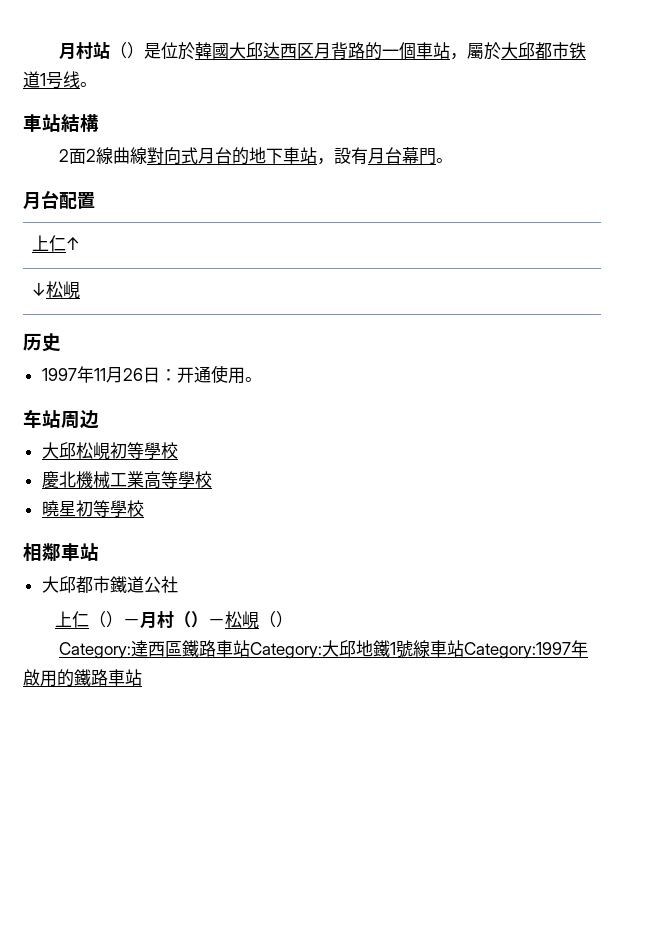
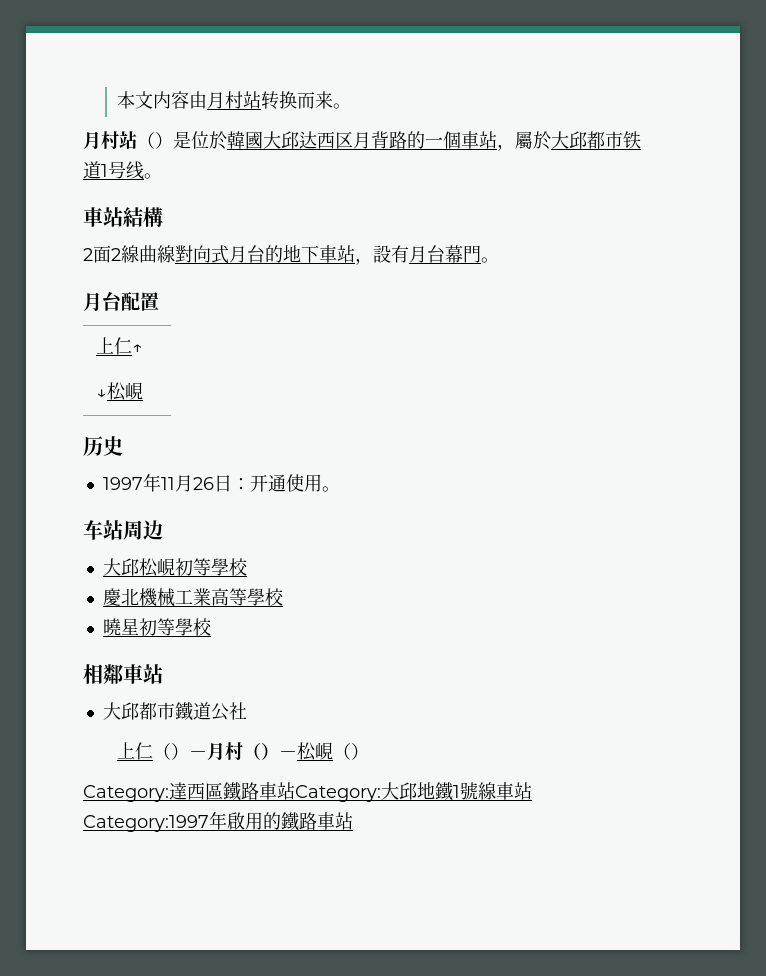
(58, 51) none -> [117,91,352,110] 本文内容由月村站转换而来。 //

